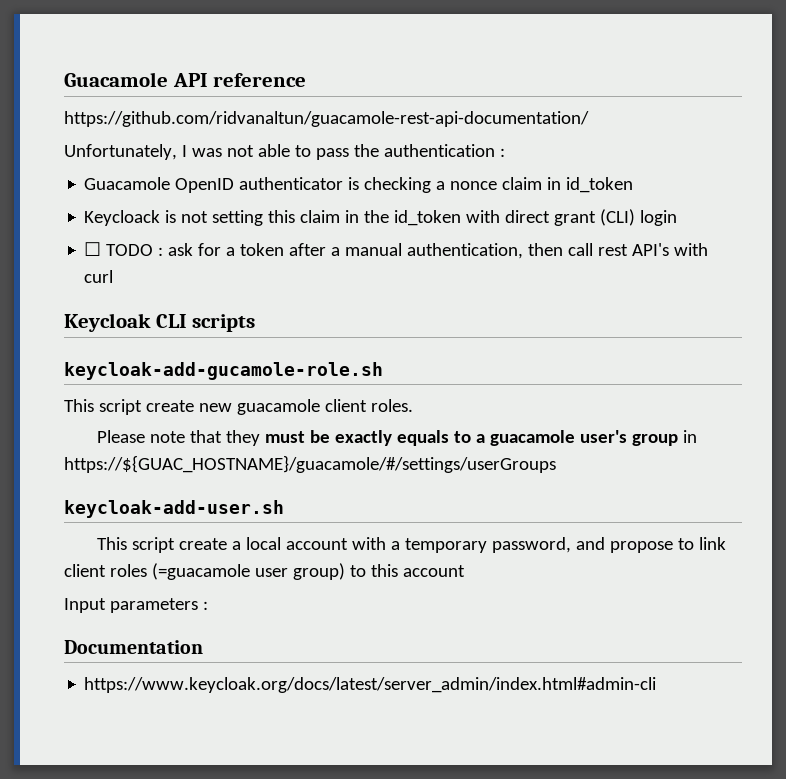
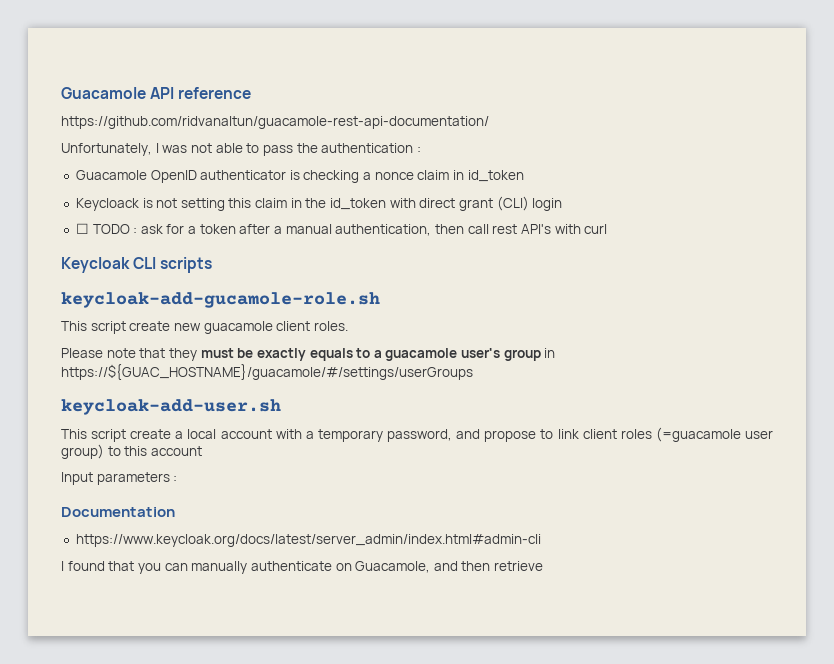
(657, 685) none -> [61,561,544,574] // I found that you can manually authenticate on Guacamole, and then retrieve

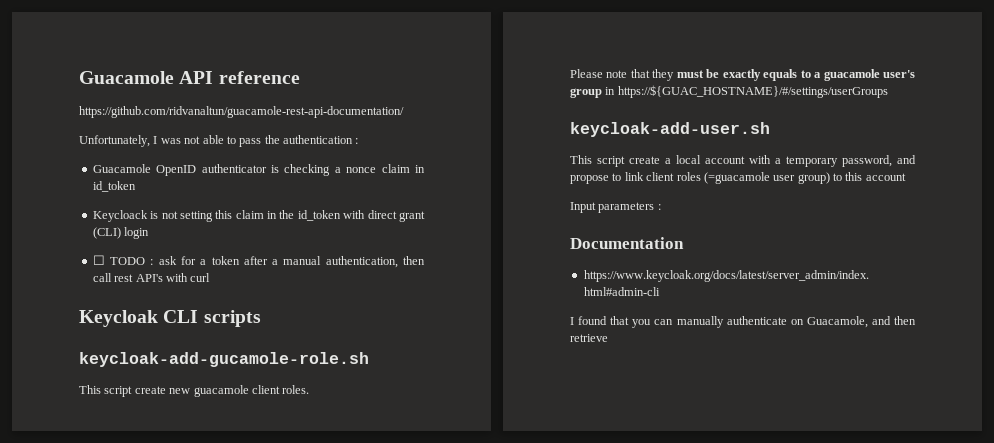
[61,364,473,380] https://${GUAC_HOSTNAME}/guacamole/#/settings/userGroups -> [617,85,888,98] https://${GUAC_HOSTNAME}/#/settings/userGroups

